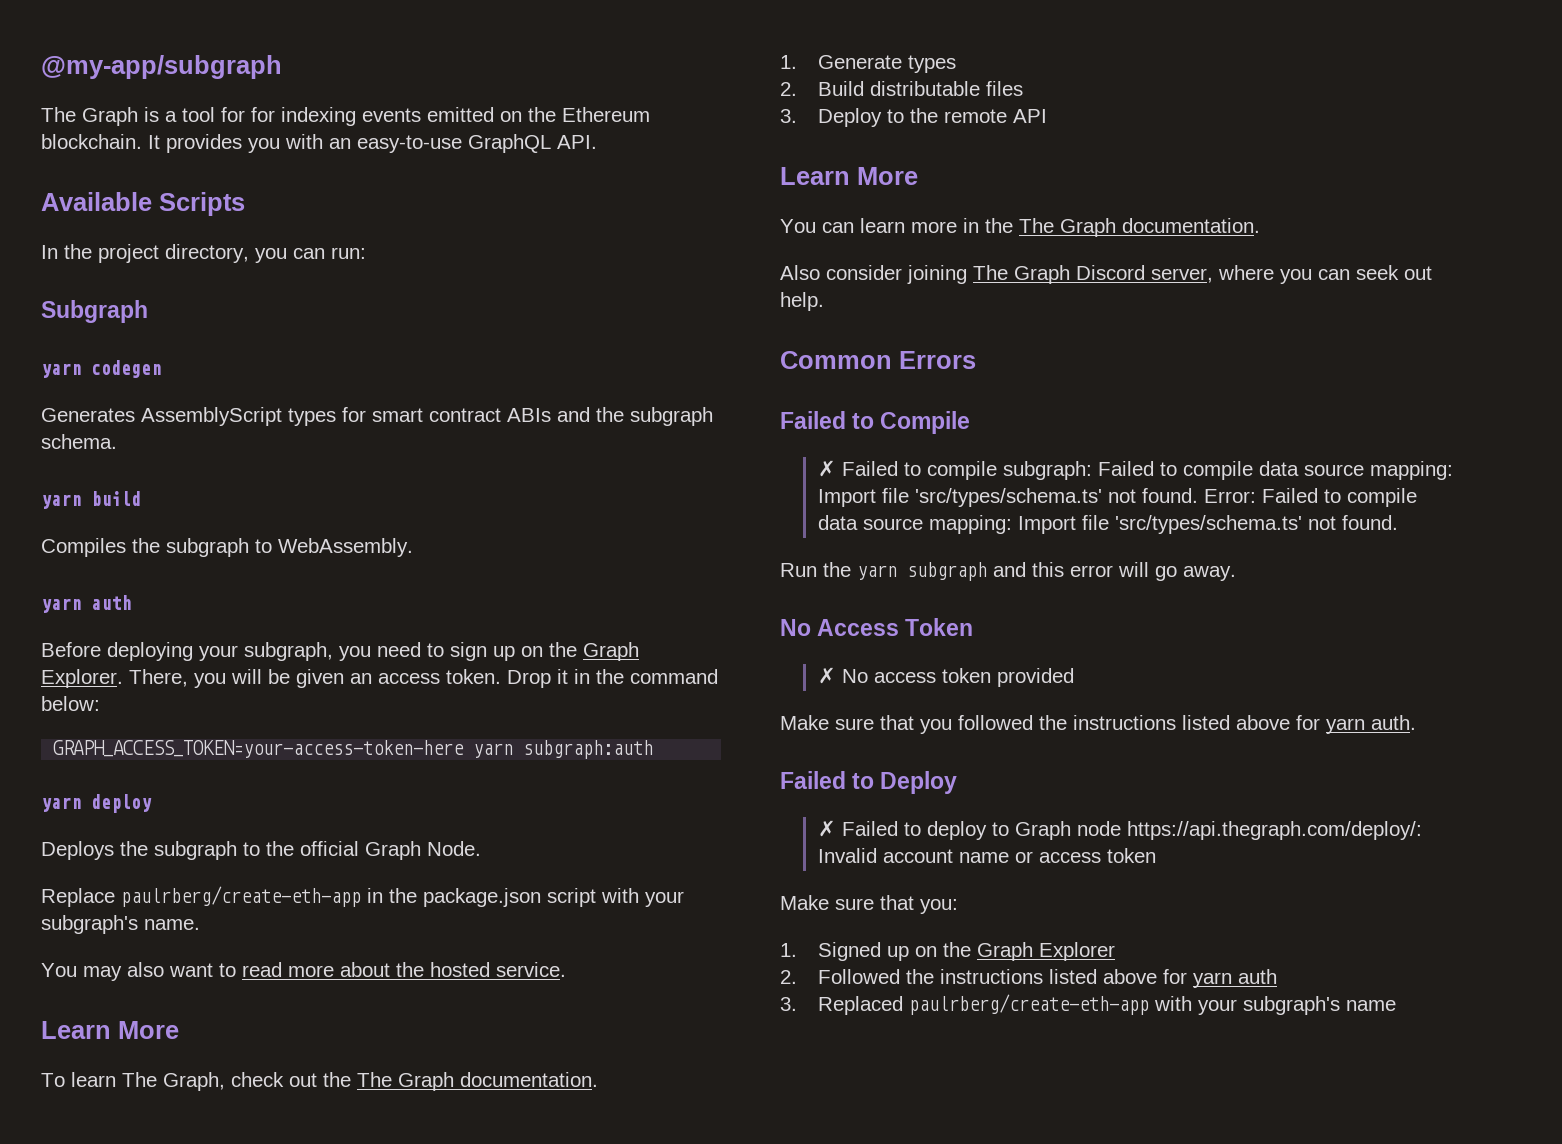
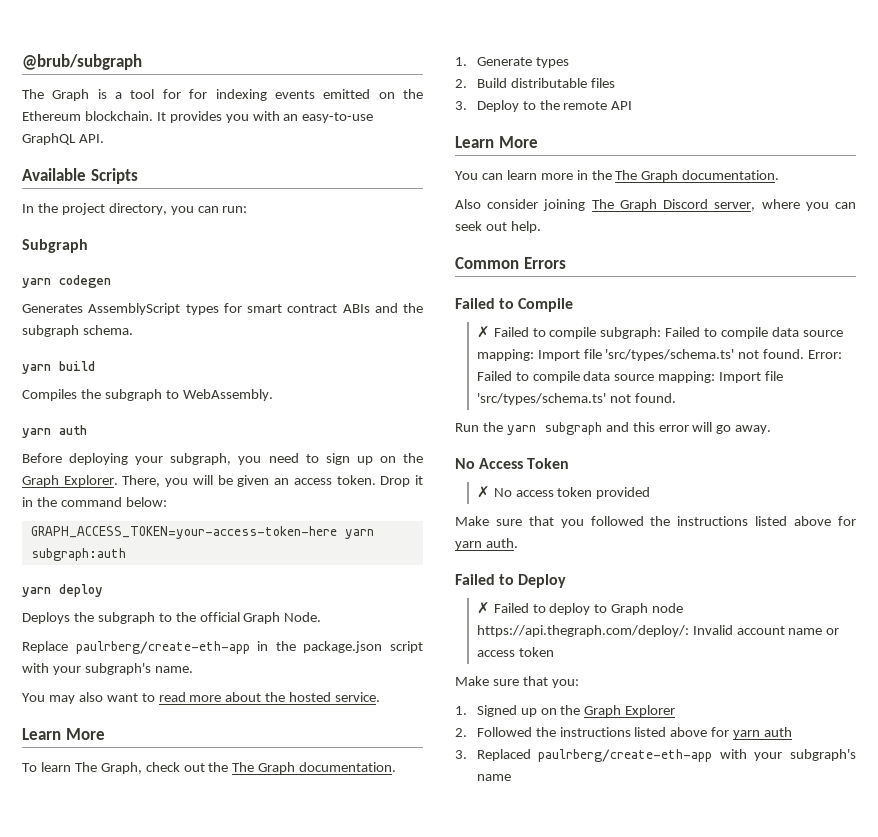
[41,55,282,79] @my-app/subgraph -> [22,54,142,70] @brub/subgraph

